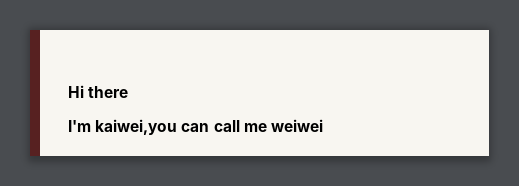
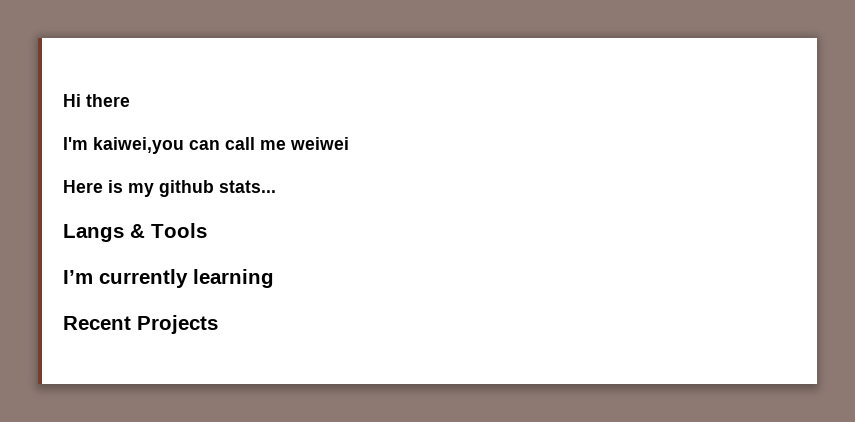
(323, 125) none -> [63,180,276,197] [63,223,207,242] [63,269,274,288] [63,315,218,334] // Here is my github stats... // Langs & Tools // I’m currently learning // Recent Projects

